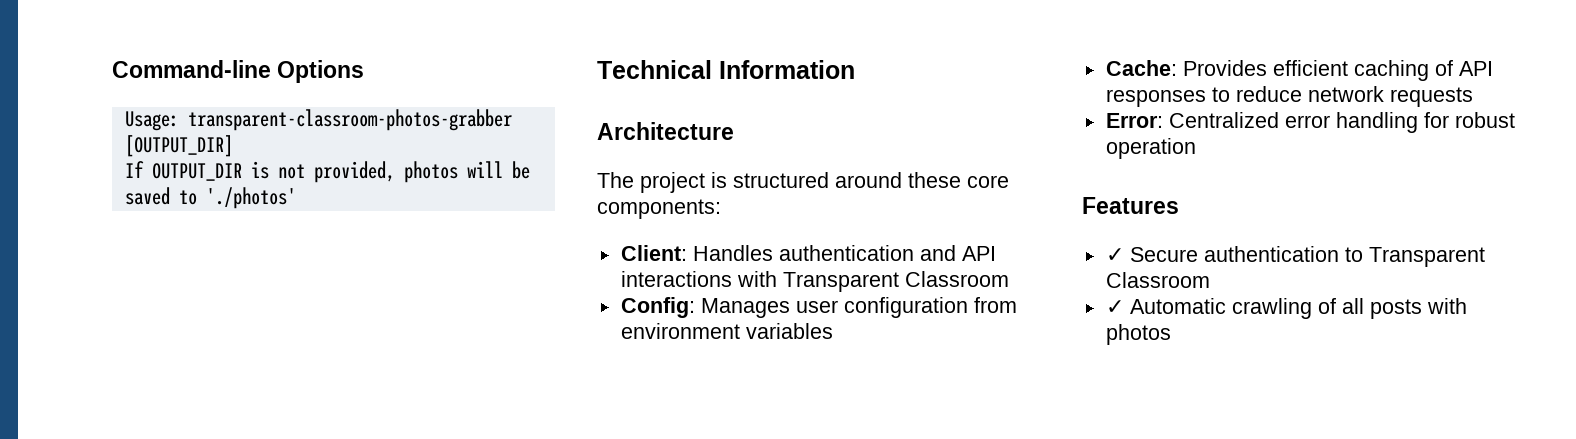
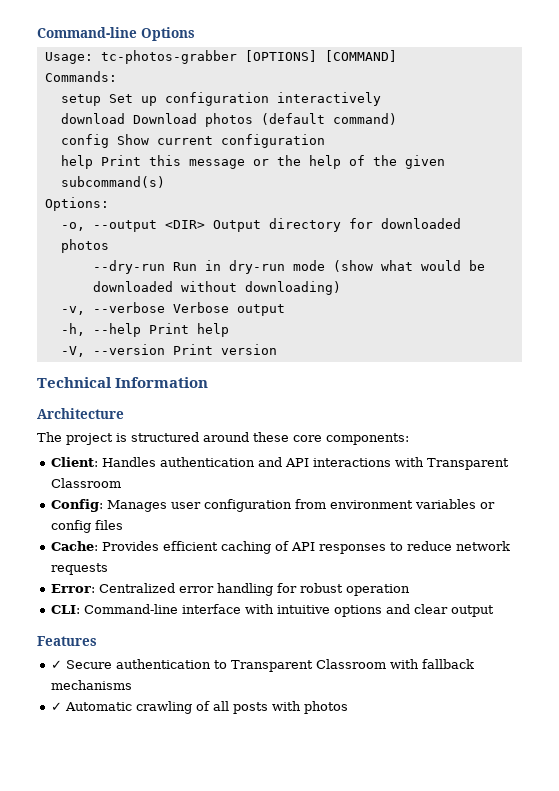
[187,109,512,131] [124,135,233,157] [124,161,530,183] [124,187,296,209] transparent-classroom-photos-grabber [OUTPUT_DIR] // If OUTPUT_DIR is not provided, photos will be saved to './photos' -> [100,50,397,64] [44,71,117,82] [60,92,381,106] [60,113,397,127] [60,134,325,148] [60,155,445,169] [60,176,165,188] [44,197,109,211] [60,218,461,232] [60,239,109,253] [92,260,485,274] [92,281,341,295] [60,302,285,316] [60,323,229,337] [60,344,277,357] tc-photos-grabber [OPTIONS] [COMMAND] // Commands: // setup Set up configuration interactively // download Download photos (default command) // config Show current configuration // help Print this message or the help of the given subcommand(s) // Options: // -o, --output <DIR> Output directory for downloaded photos // --dry-run Run in dry-run mode (show what would be downloaded without downloading) // -v, --verbose Verbose output // -h, --help Print help // -V, --version Print version
(833, 331) none -> [479,502,495,509] [50,520,123,533] or config files
(1196, 148) none -> [50,604,494,617] // CLI: Command-line interface with intuitive options and clear output
(1210, 280) none -> [389,659,474,669] [50,680,132,690] with fallback mechanisms

